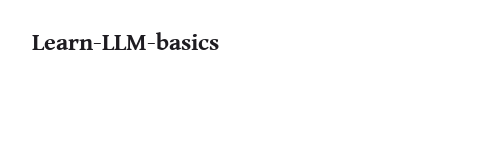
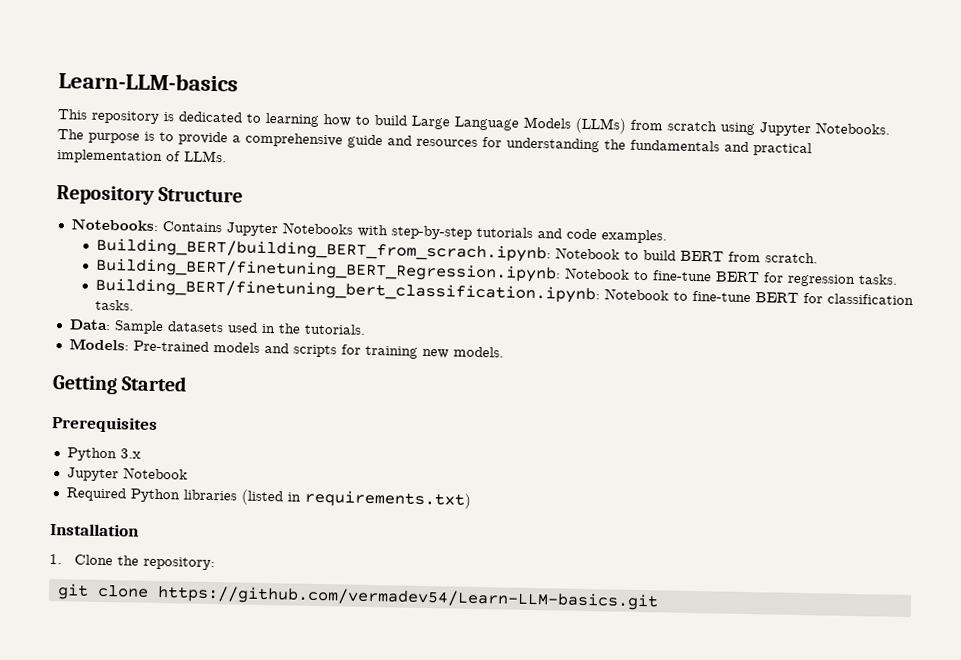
(219, 41) none -> [57,109,890,137] [57,129,812,157] [57,149,227,165] [56,185,244,205] [70,218,667,244] [96,237,819,264] [95,257,899,288] [95,277,915,306] [95,299,135,311] [68,319,366,335] [68,338,504,359] [52,375,188,395] [52,416,158,433] [66,447,141,462] [66,467,188,482] [65,487,471,509] [50,523,139,537] [49,553,216,571] [56,583,659,611] // This repository is dedicated to learning how to build Large Language Models (LLMs) from scratch using Jupyter Notebooks. The purpose is to provide a comprehensive guide and resources for understanding the fundamentals and practical implementation of LLMs. // Repository Structure // Notebooks: Contains Jupyter Notebooks with step-by-step tutorials and code examples. // Building_BERT/building_BERT_from_scrach.ipynb: Notebook to build BERT from scratch. // Building_BERT/finetuning_BERT_Regression.ipynb: Notebook to fine-tune BERT for regression tasks. // Building_BERT/finetuning_bert_classification.ipynb: Notebook to fine-tune BERT for classification tasks. // Data: Sample datasets used in the tutorials. // Models: Pre-trained models and scripts for training new models. // Getting Started // Prerequisites // Python 3.x // Jupyter Notebook // Required Python libraries (listed in requirements.txt) // Installation // 1. Clone the repository: // git clone https://github.com/vermadev54/Learn-LLM-basics.git

